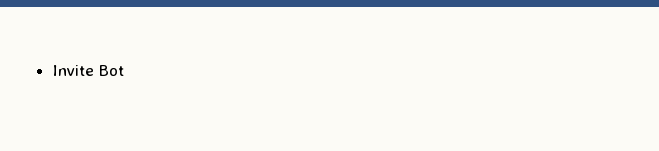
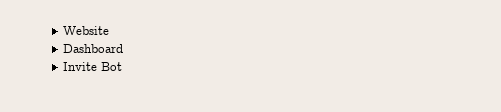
(52, 70) none -> [63,26,110,35] [63,44,124,53] Website // Dashboard //

